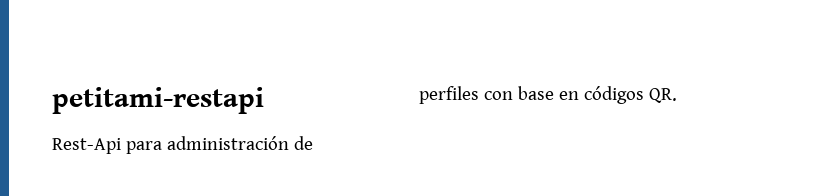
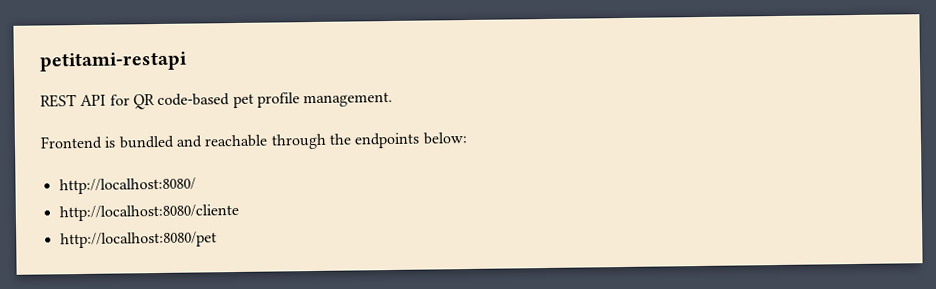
[52,136,313,154] [419,86,677,104] Rest-Api para administración de perfiles con base en códigos QR. -> [40,91,394,110] [40,132,467,150] [58,177,196,195] [58,203,239,222] [59,231,217,249] REST API for QR code-based pet profile management. // Frontend is bundled and reachable through the endpoints below: // http://localhost:8080/ // http://localhost:8080/cliente // http://localhost:8080/pet

